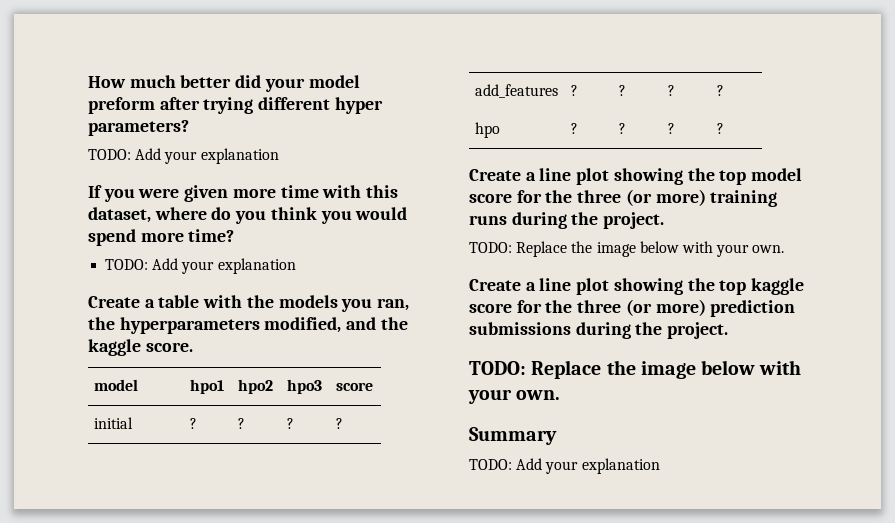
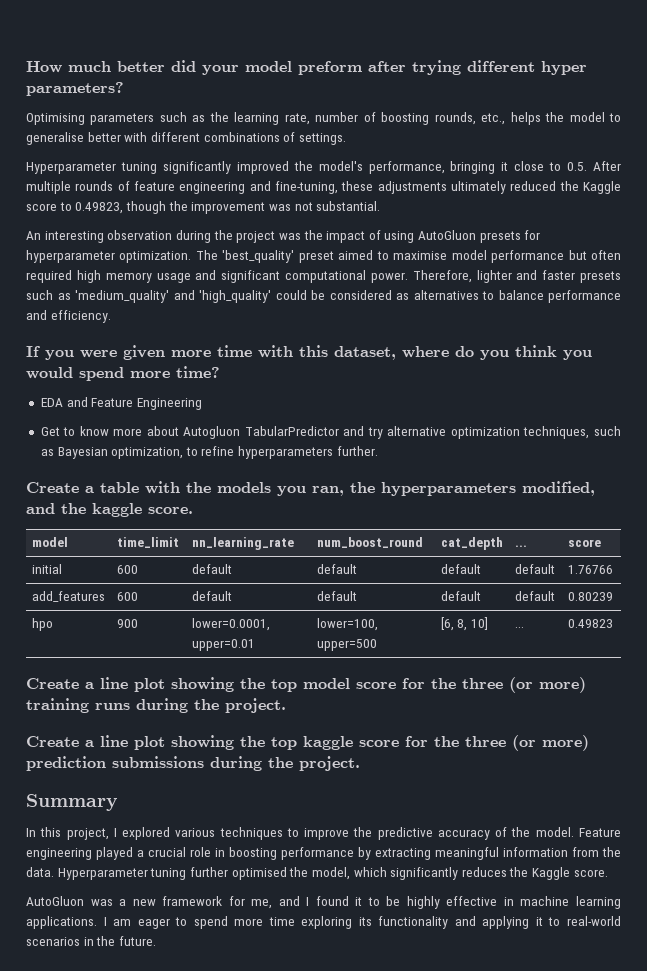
[88,148,279,164] TODO: Add your explanation -> [26,112,622,125] [26,132,346,145] [26,161,621,174] [26,181,621,194] [26,201,381,214] [26,230,541,243] [26,250,621,263] [26,270,621,283] [26,290,621,303] [26,310,111,323] Optimising parameters such as the learning rate, number of boosting rounds, etc., helps the model to generalise better with different combinations of settings. // Hyperparameter tuning significantly improved the model's performance, bringing it close to 0.5. After multiple rounds of feature engineering and fine-tuning, these adjustments ultimately reduced the Kaggle score to 0.49823, though the improvement was not substantial. // An interesting observation during the project was the impact of using AutoGluon presets for hyperparameter optimization. The 'best_quality' preset aimed to maximise model performance but often required high memory usage and significant computational power. Therefore, lighter and faster presets such as 'medium_quality' and 'high_quality' could be considered as alternatives to balance performance and efficiency.
[105,258,296,274] TODO: Add your explanation -> [40,397,202,410] [40,426,621,439] [40,446,378,459] EDA and Feature Engineering // Get to know more about Autogluon TabularPredictor and try alternative optimization techniques, such as Bayesian optimization, to refine hyperparameters further.
[190,379,225,394] [238,379,274,394] [287,379,323,394] [336,382,374,391] [94,417,134,429] [190,418,198,429] [238,418,246,429] [287,418,295,429] [336,418,344,429] [475,84,559,98] [571,85,579,96] [619,85,627,96] [668,85,676,96] [717,85,725,96] [475,122,501,138] [571,123,579,134] [619,123,627,134] [668,123,676,134] [717,123,725,134] hpo1 | hpo2 | hpo3 | score // initial | ? | ? | ? | ? // add_features | ? | ? | ? | ? // hpo | ? | ? | ? | ? -> [116,537,179,548] [191,537,294,550] [316,537,423,548] [440,537,503,550] [514,545,527,547] [567,539,601,547] [31,564,62,574] [116,565,138,574] [191,564,232,574] [316,564,357,574] [440,564,481,574] [514,564,555,574] [567,565,613,574] [31,591,105,602] [116,592,138,601] [191,591,232,601] [316,591,357,601] [440,591,481,601] [514,591,555,601] [567,592,613,601] [31,618,53,631] [116,619,138,628] [191,618,270,631] [191,639,255,651] [316,618,378,631] [316,639,377,651] [440,617,489,631] [514,627,524,628] [567,619,613,628] time_limit | nn_learning_rate | num_boost_round | cat_depth | ... | score // initial | 600 | default | default | default | default | 1.76766 // add_features | 600 | default | default | default | default | 0.80239 // hpo | 900 | lower=0.0001, upper=0.01 | lower=100, upper=500 | [6, 8, 10] | ... | 0.49823
[469,241,785,257] // TODO: Replace the image below with your own. -> (286, 705) none
[469,360,802,379] [468,389,561,404] [469,427,557,445] [469,458,660,474] TODO: Replace the image below with your own. // Summary // TODO: Add your explanation -> [26,794,118,811] [26,827,621,840] [26,847,621,860] [26,867,608,880] [26,896,621,909] [26,916,621,929] [26,936,156,946] Summary // In this project, I explored various techniques to improve the predictive accuracy of the model. Feature engineering played a crucial role in boosting performance by extracting meaningful information from the data. Hyperparameter tuning further optimised the model, which significantly reduces the Kaggle score. // AutoGluon was a new framework for me, and I found it to be highly effective in machine learning applications. I am eager to spend more time exploring its functionality and applying it to real-world scenarios in the future.

